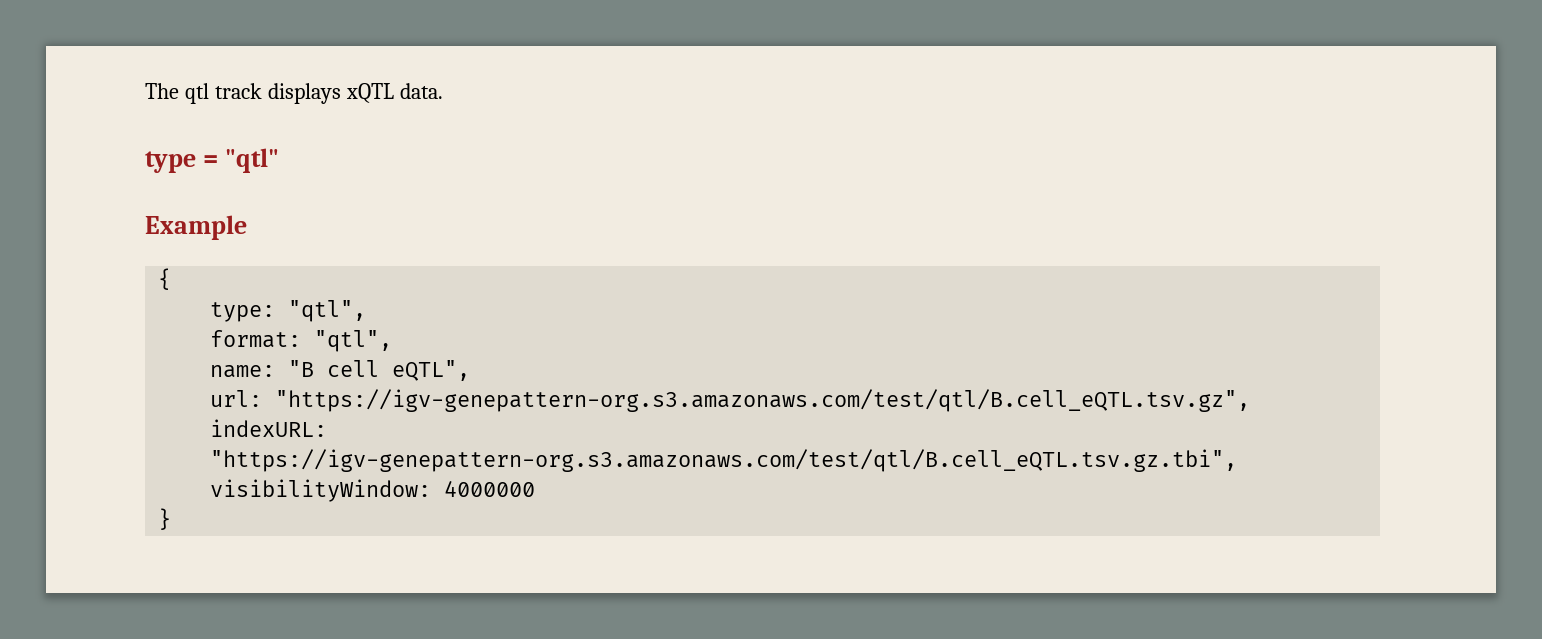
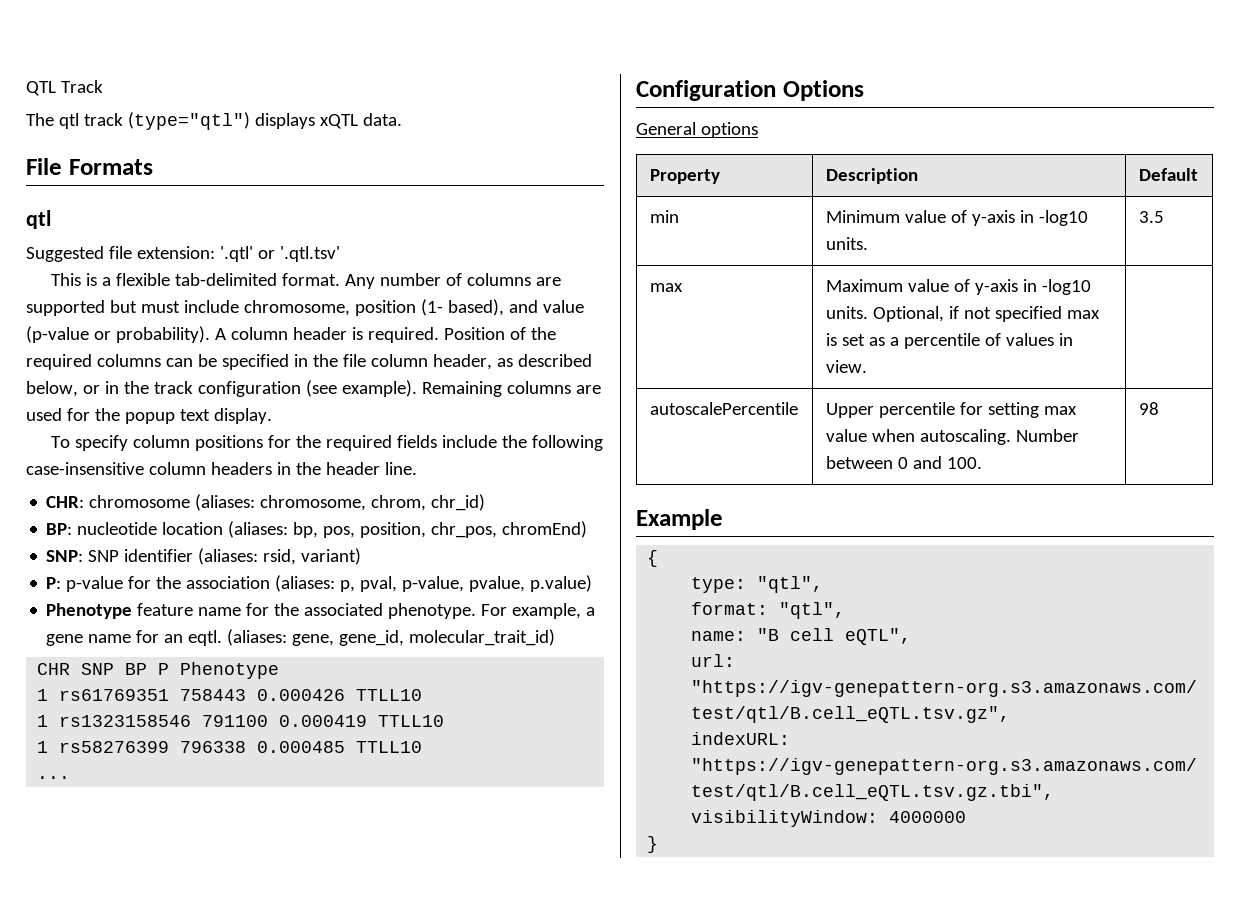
(145, 91) none -> [26,80,103,96] QTL Track //
(262, 91) none -> [127,112,250,130] (type="qtl")
[145,148,279,173] type = "qtl" -> [26,158,153,175] [26,210,51,229] [26,246,340,262] [51,273,562,289] [26,299,584,316] [26,326,556,343] [26,354,592,370] [26,380,601,397] [26,408,272,424] [51,435,604,451] [26,462,417,475] [46,494,486,511] [46,521,588,538] [46,548,362,565] [46,575,593,592] [46,603,596,619] [46,629,556,646] [37,662,280,679] [37,689,423,701] [37,715,445,727] [37,741,423,753] [37,776,71,779] [636,80,864,101] [636,122,758,138] [649,169,720,184] [825,168,918,184] [1138,168,1198,181] [649,210,679,223] [825,210,1088,226] [825,237,868,250] [1138,211,1164,223] [649,283,683,292] [825,279,1091,295] [825,306,1100,322] [825,333,1073,349] [825,360,867,373] [649,402,798,415] [825,402,1077,418] [825,429,1079,445] [825,456,982,469] [1138,402,1159,415] File Formats // qtl // Suggested file extension: '.qtl' or '.qtl.tsv' // This is a flexible tab-delimited format. Any number of columns are supported but must include chromosome, position (1- based), and value (p-value or probability). A column header is required. Position of the required columns can be specified in the file column header, as described below, or in the track configuration (see example). Remaining columns are used for the popup text display. // To specify column positions for the required fields include the following case-insensitive column headers in the header line. // CHR: chromosome (aliases: chromosome, chrom, chr_id) // BP: nucleotide location (aliases: bp, pos, position, chr_pos, chromEnd) // SNP: SNP identifier (aliases: rsid, variant) // P: p-value for the association (aliases: p, pval, p-value, pvalue, p.value) // Phenotype feature name for the associated phenotype. For example, a gene name for an eqtl. (aliases: gene, gene_id, molecular_trait_id) // CHR SNP BP P Phenotype // 1 rs61769351 758443 0.000426 TTLL10 // 1 rs1323158546 791100 0.000419 TTLL10 // 1 rs58276399 796338 0.000485 TTLL10 // ... // Configuration Options // General options // Property | Description | Default // min | Minimum value of y-axis in -log10 units. | 3.5 // max | Maximum value of y-axis in -log10 units. Optional, if not specified max is set as a percentile of values in view. | // autoscalePercentile | Upper percentile for setting max value when autoscaling. Number between 0 and 100. | 98

